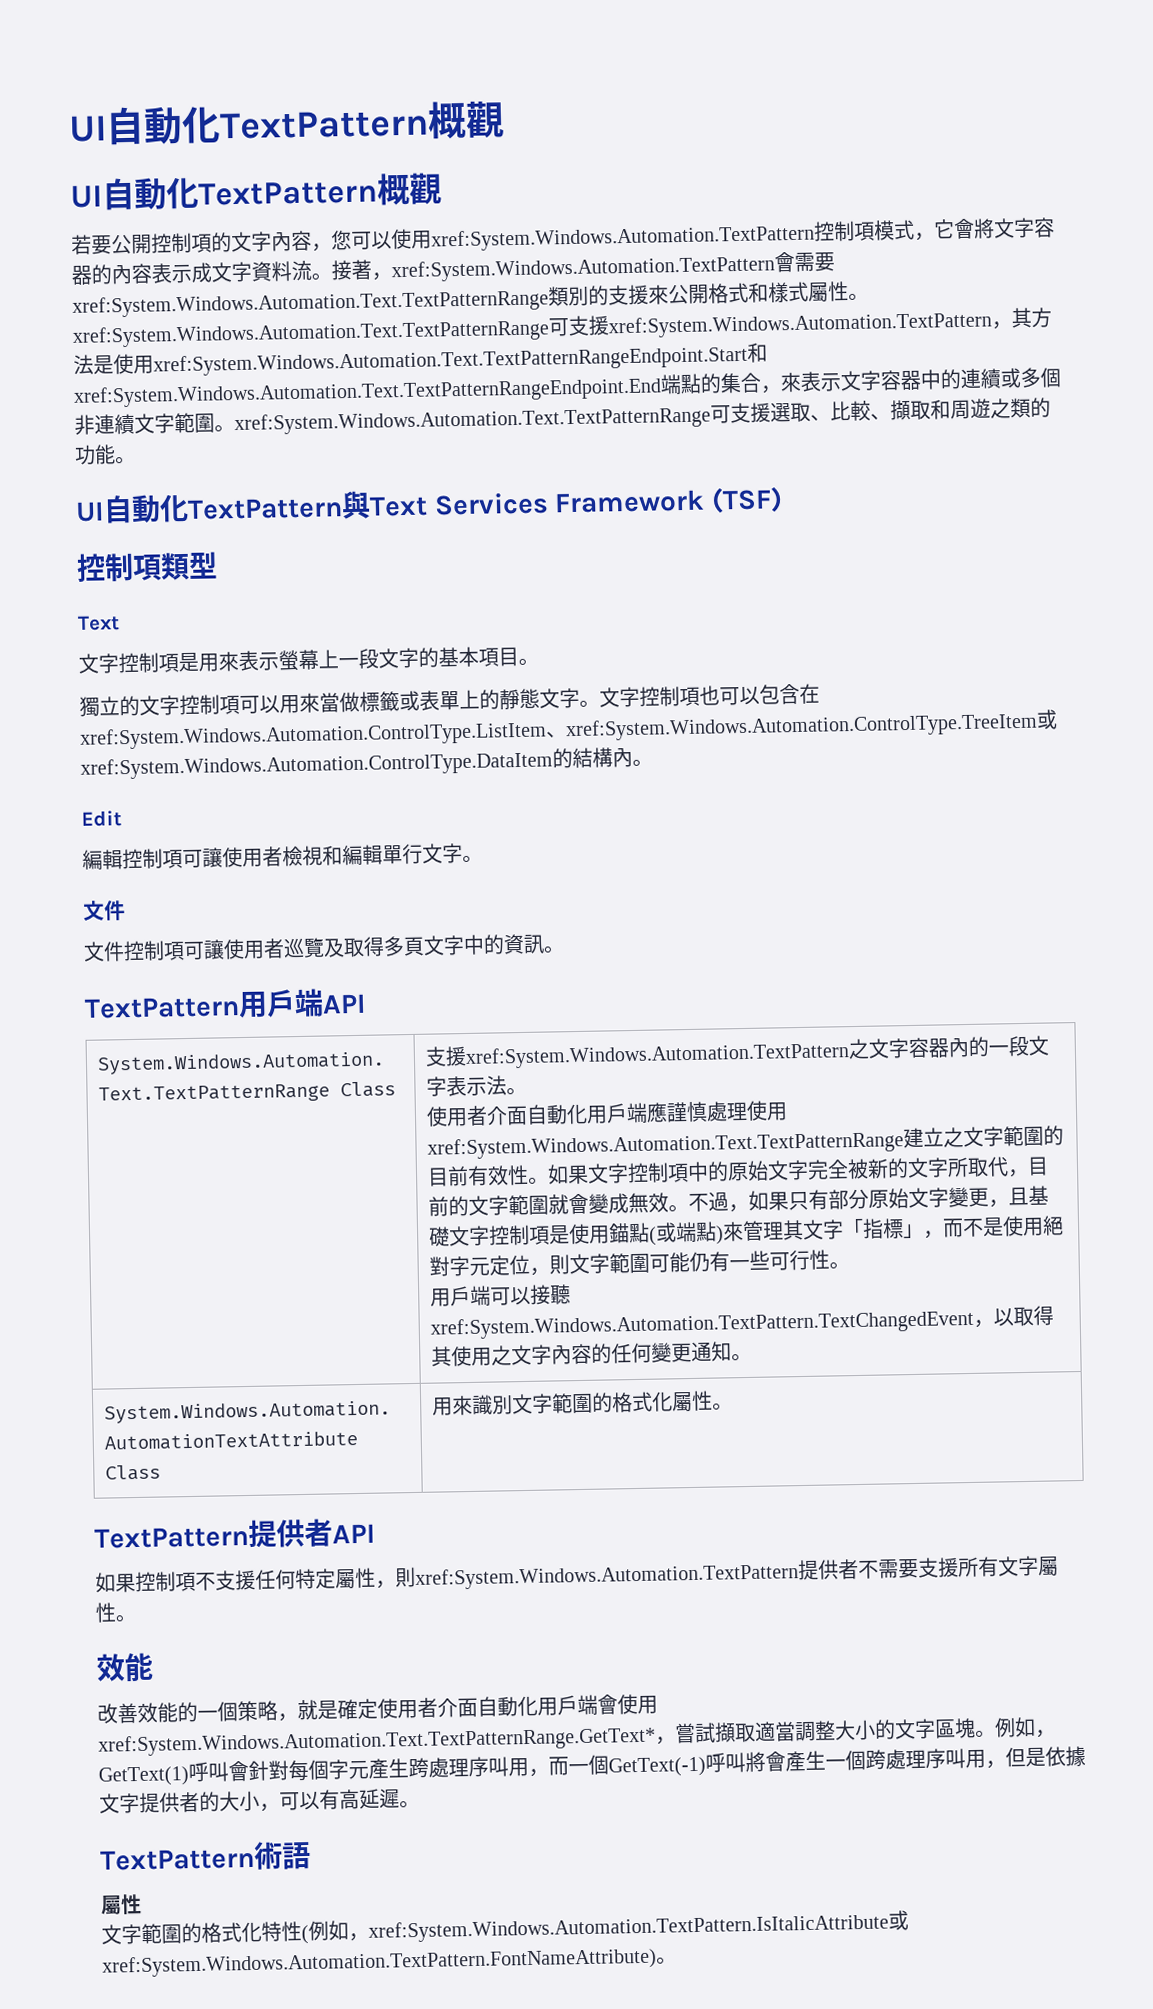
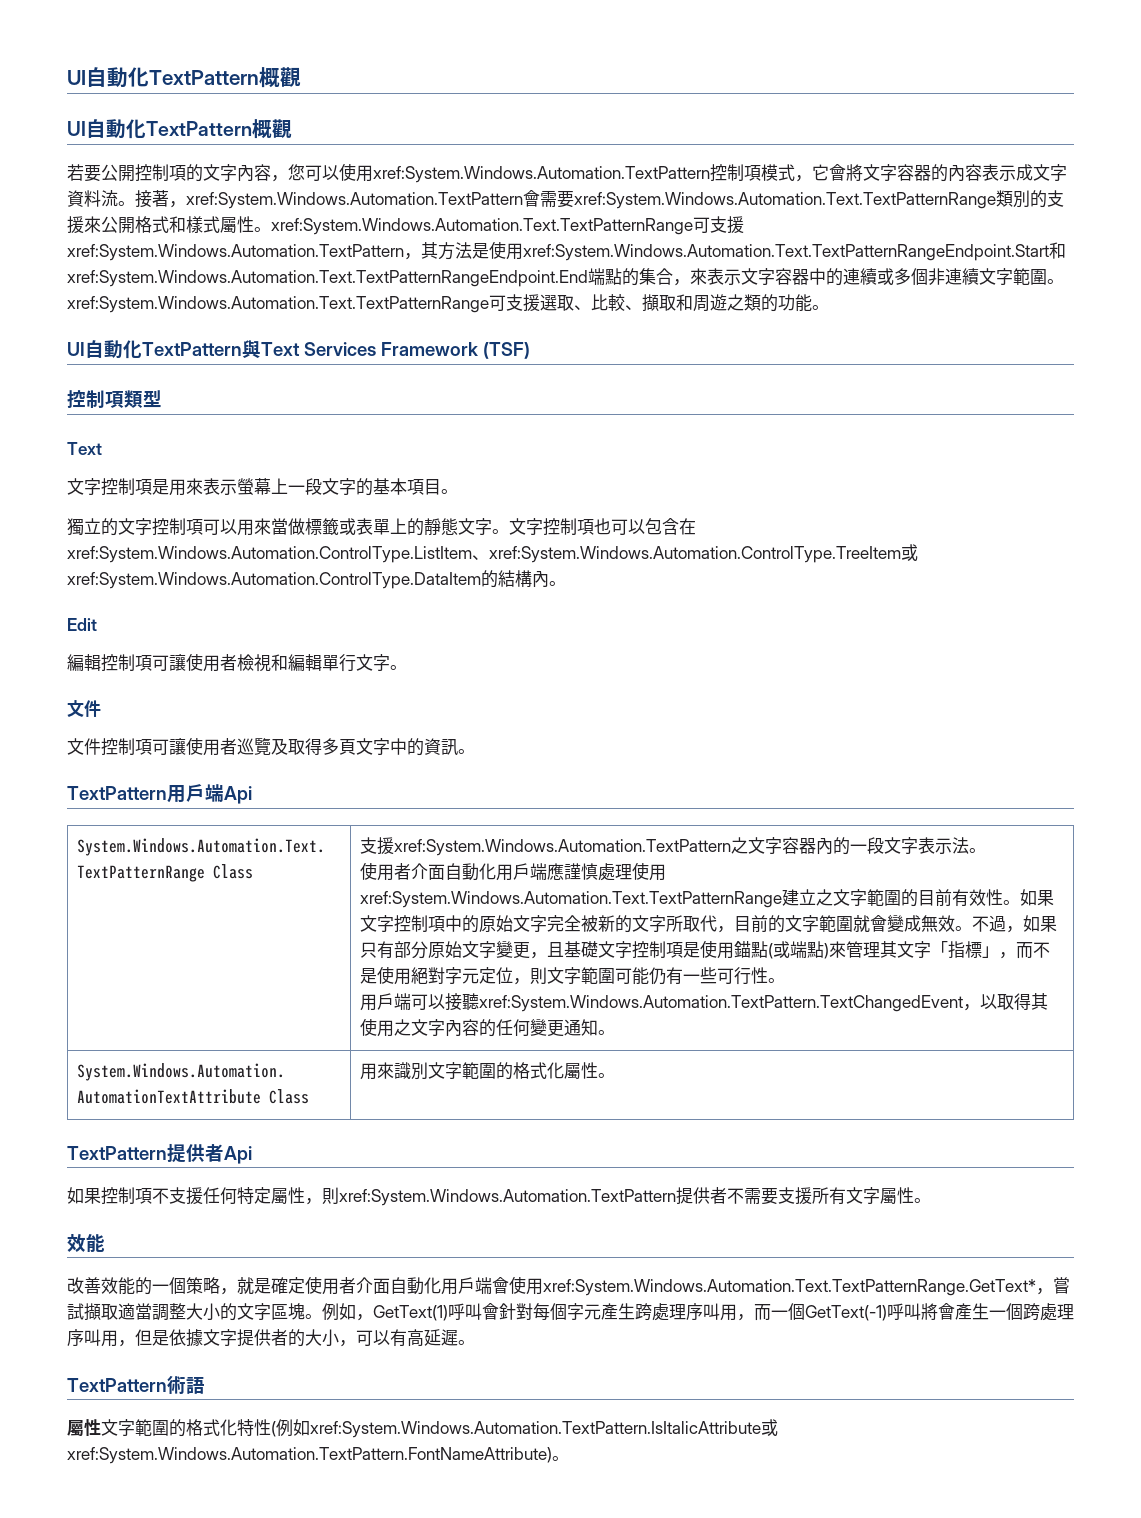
[322,993,367,1014] API -> [224,786,252,804] Api
[332,1523,376,1544] API -> [224,1146,252,1164] Api
(142, 1904) // -> (101, 1427) none
[348,1932,369,1942] ， -> (310, 1427) none

